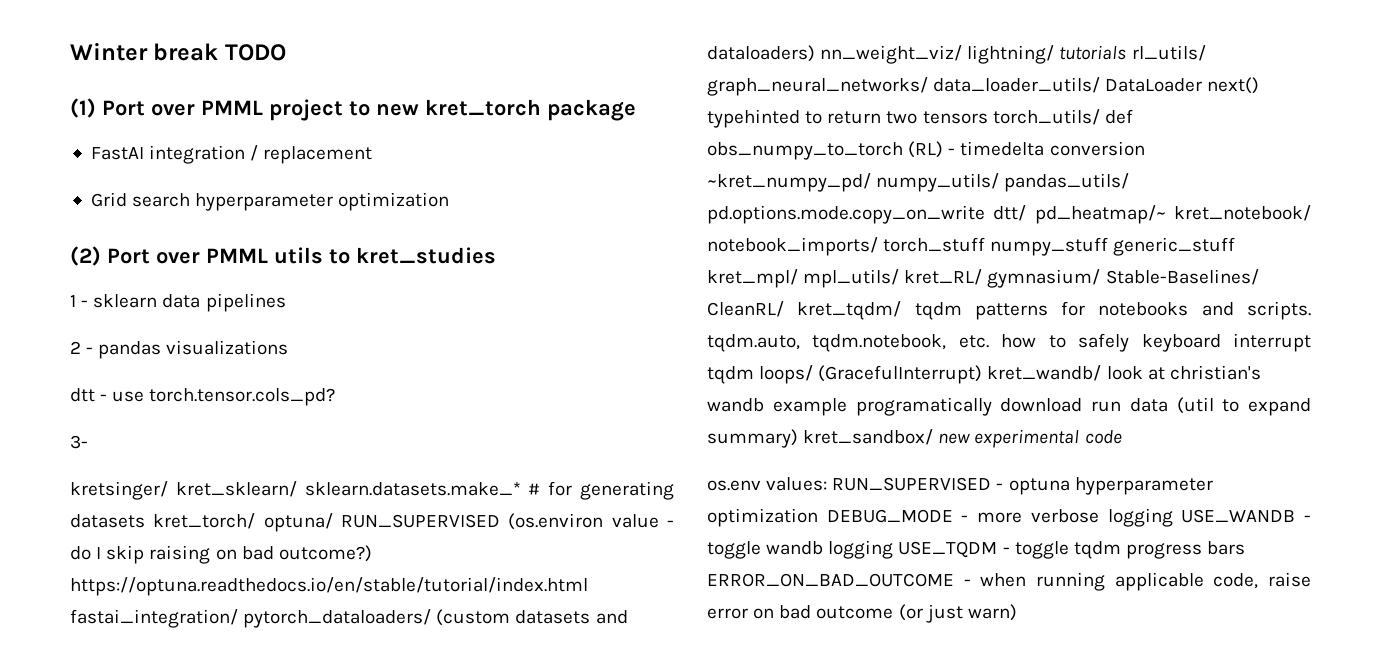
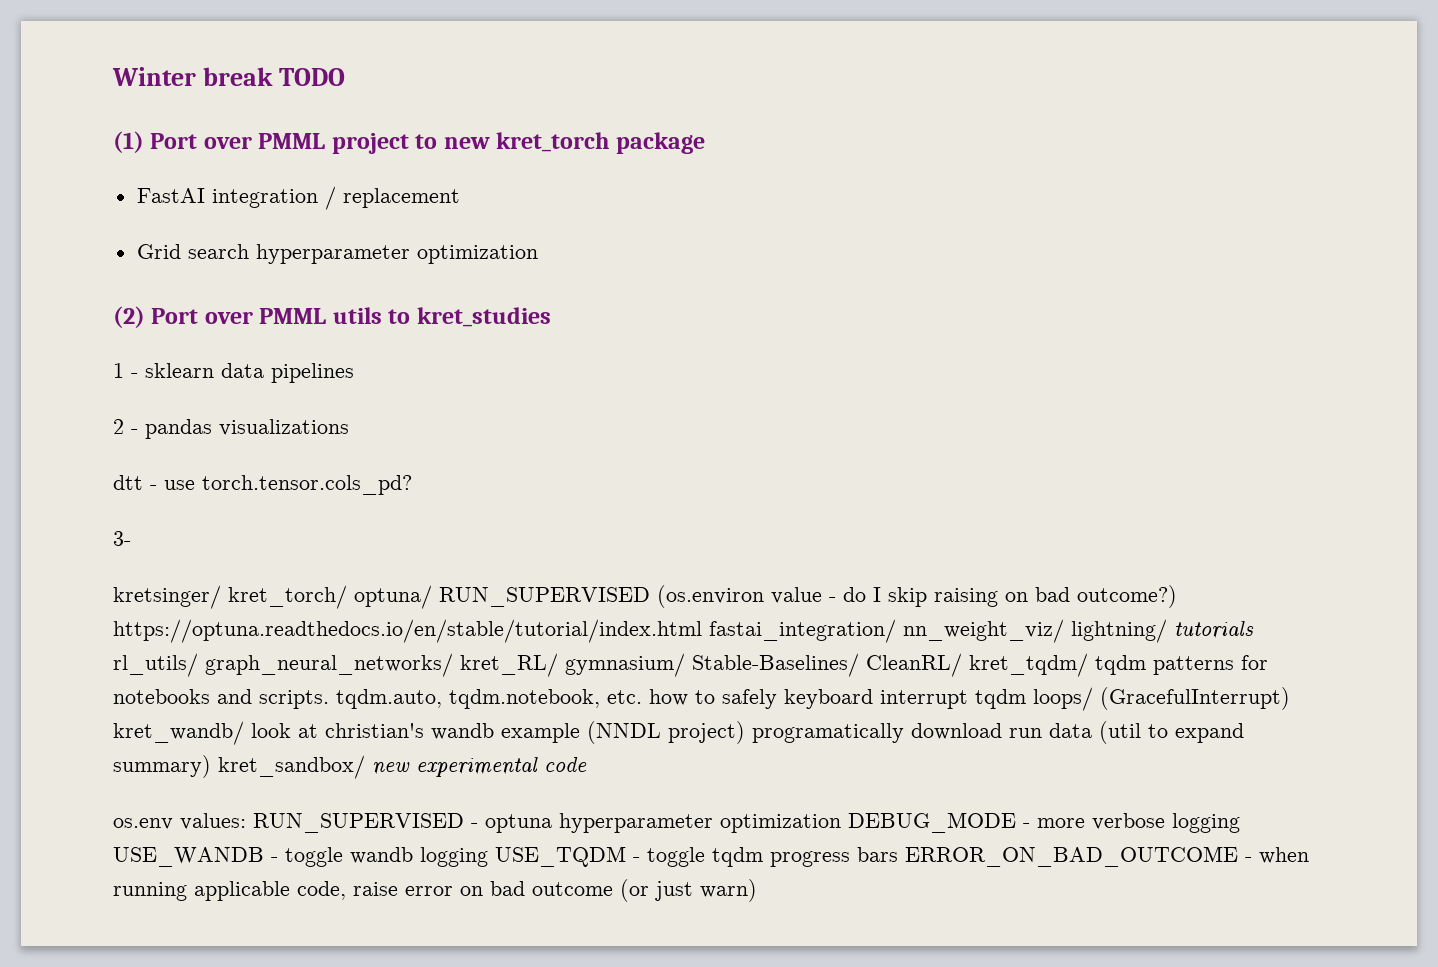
[175,481,674,500] [70,514,145,528] kret_sklearn/ sklearn.datasets.make_* # for generating datasets -> (221, 597) none
[243,609,628,628] [707,45,815,62] pytorch_dataloaders/ (custom datasets and dataloaders) -> (896, 631) none
[933,77,1260,94] [707,109,1133,128] [707,141,1145,160] [707,173,1130,192] [707,205,1311,224] [707,237,1236,256] [707,269,900,288] data_loader_utils/ DataLoader next() typehinted to return two tensors torch_utils/ def obs_numpy_to_torch (RL) - timedelta conversion ~kret_numpy_pd/ numpy_utils/ pandas_utils/ pd.options.mode.copy_on_write dtt/ pd_heatmap/~ kret_notebook/ notebook_imports/ torch_stuff numpy_stuff generic_stuff kret_mpl/ mpl_utils/ -> (453, 665) none
(847, 407) none -> [587,721,745,744] (NNDL project)

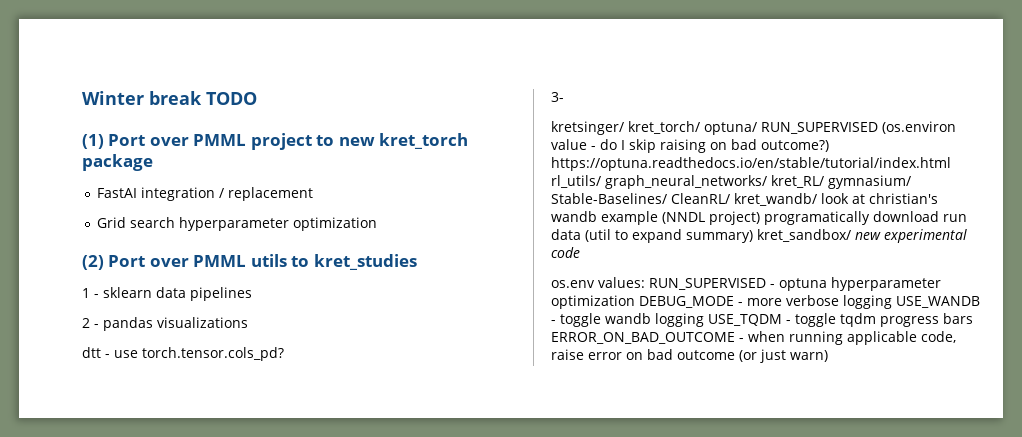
[709,619,1254,643] fastai_integration/ nn_weight_viz/ lightning/ tutorials -> (951, 164) none
[969,653,1268,677] [113,687,1290,711] kret_tqdm/ tqdm patterns for notebooks and scripts. tqdm.auto, tqdm.notebook, etc. how to safely keyboard interrupt tqdm loops/ (GracefulInterrupt) -> (730, 198) none

